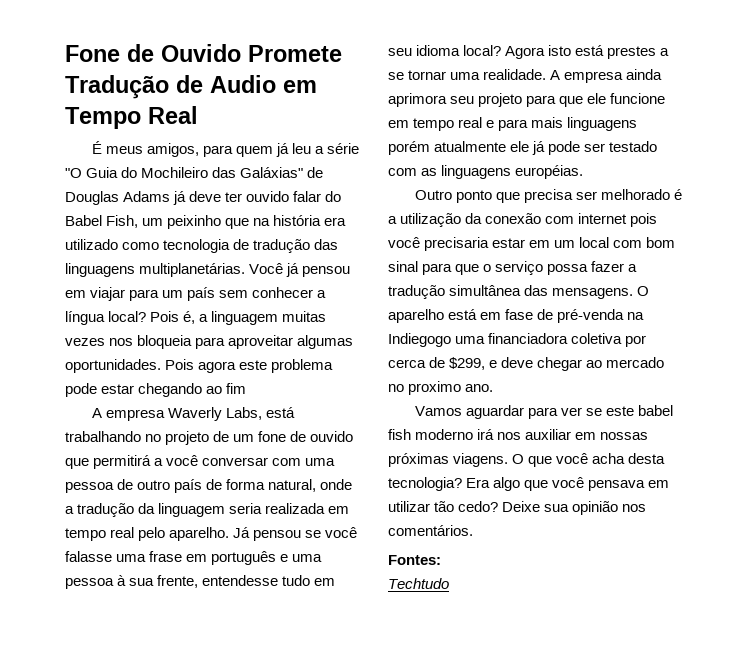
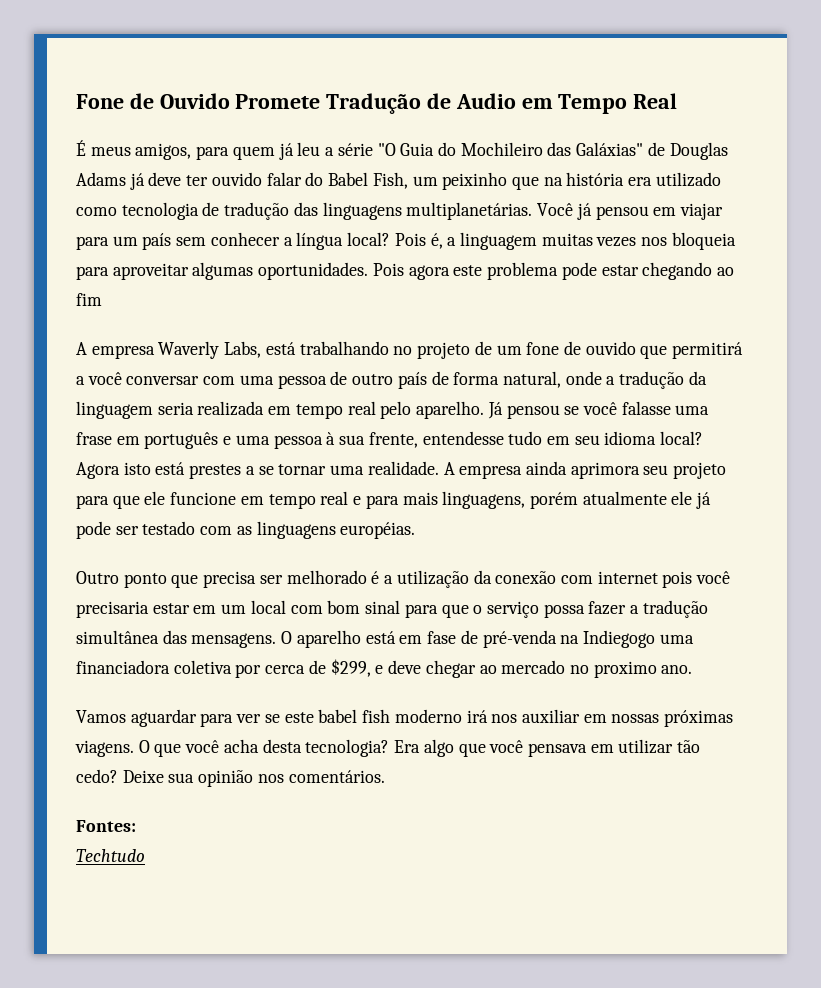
[567,117,638,131] linguagens -> [442,491,526,509] linguagens,

